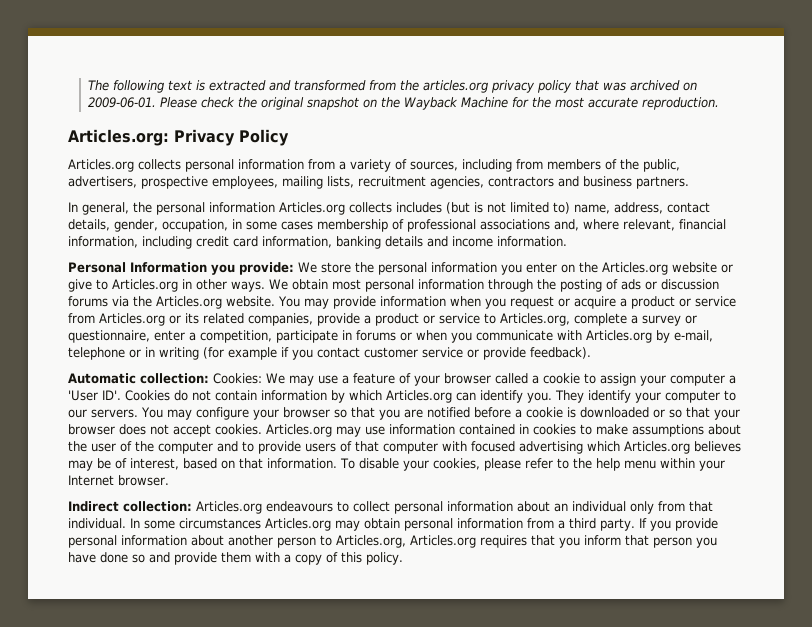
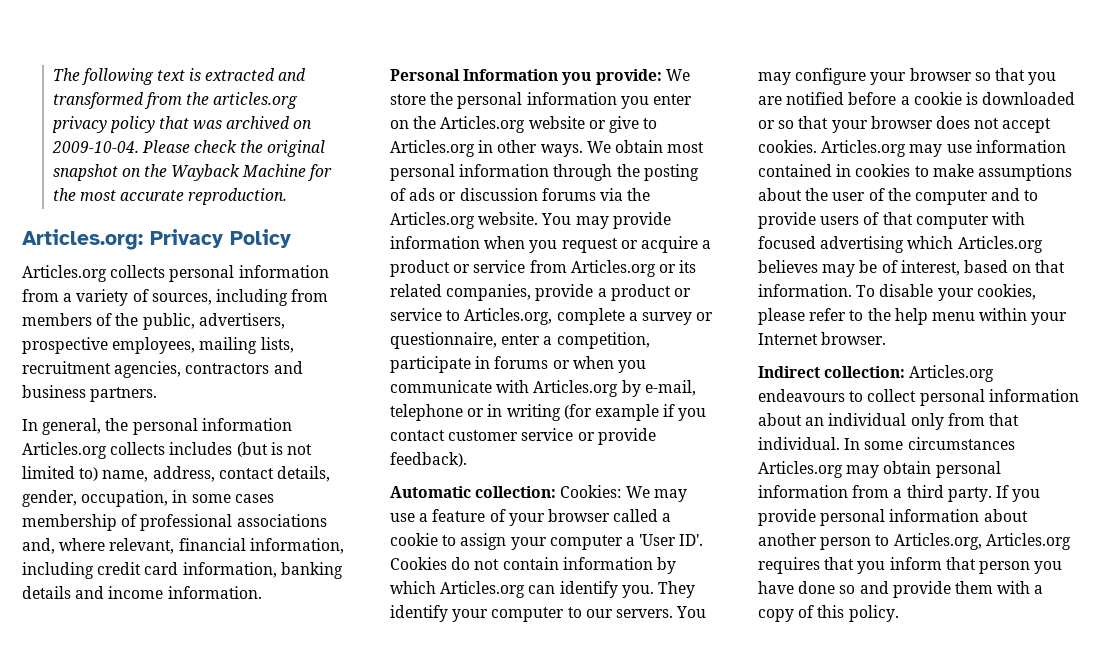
[87,97,156,108] 2009-06-01. -> [51,141,139,153] 2009-10-04.

